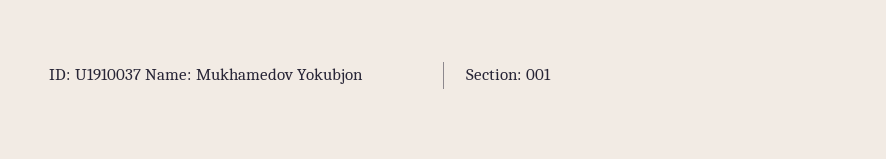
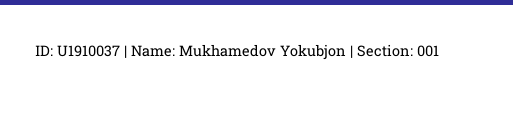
(141, 74) none -> [124,45,127,58] |
(364, 76) none -> [350,45,353,58] |

